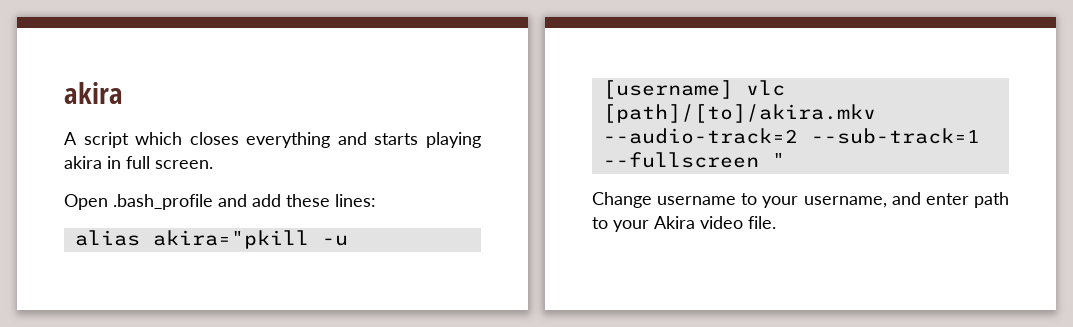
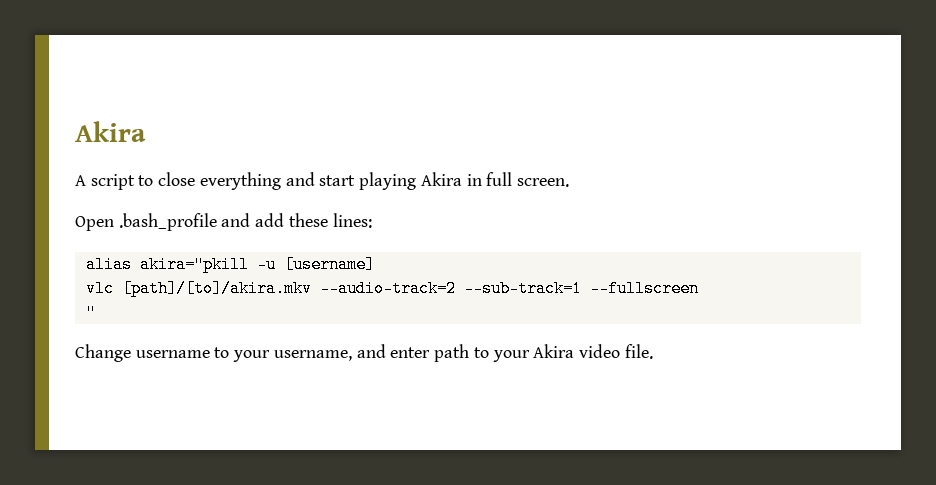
[64,82,123,104] akira -> [75,121,146,142] Akira
[135,132,481,148] [64,156,102,169] which closes everything and starts playing akira -> [138,172,462,190] to close everything and start playing Akira
(733, 89) none -> (375, 264) //
(759, 160) none -> (699, 288) //

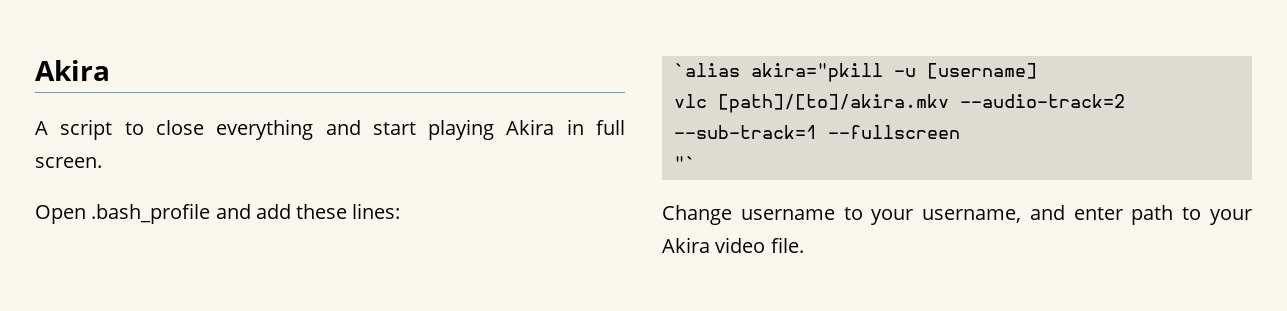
[85,256,132,273] alias -> [673,63,740,77] `alias
[85,304,96,321] " -> [673,156,696,170] "`

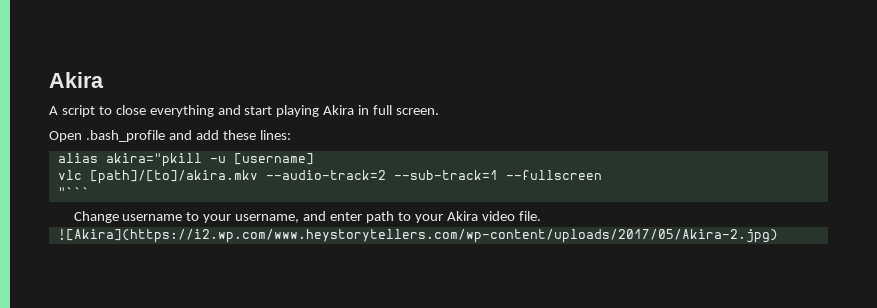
[673,63,740,77] `alias -> [57,153,98,163] alias
[673,156,696,170] "` -> [57,187,90,197] "```
(804, 245) none -> [57,229,778,243] // ![Akira](https://i2.wp.com/www.heystorytellers.com/wp-content/uploads/2017/05/Akira-2.jpg)

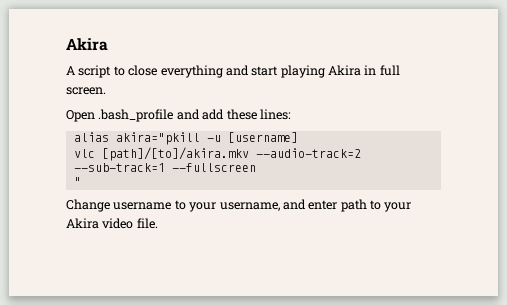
[57,187,90,197] "``` -> [73,177,81,186] "
[57,229,778,243] // ![Akira](https://i2.wp.com/www.heystorytellers.com/wp-content/uploads/2017/05/Akira-2.jpg) -> (158, 223) none

